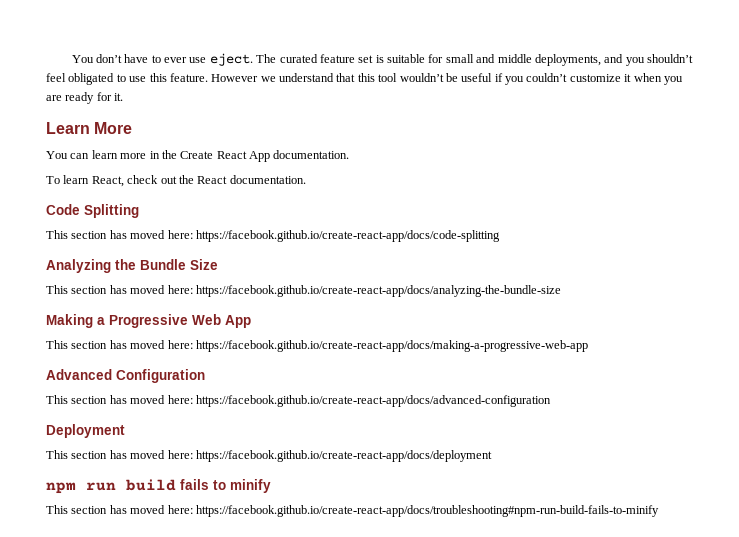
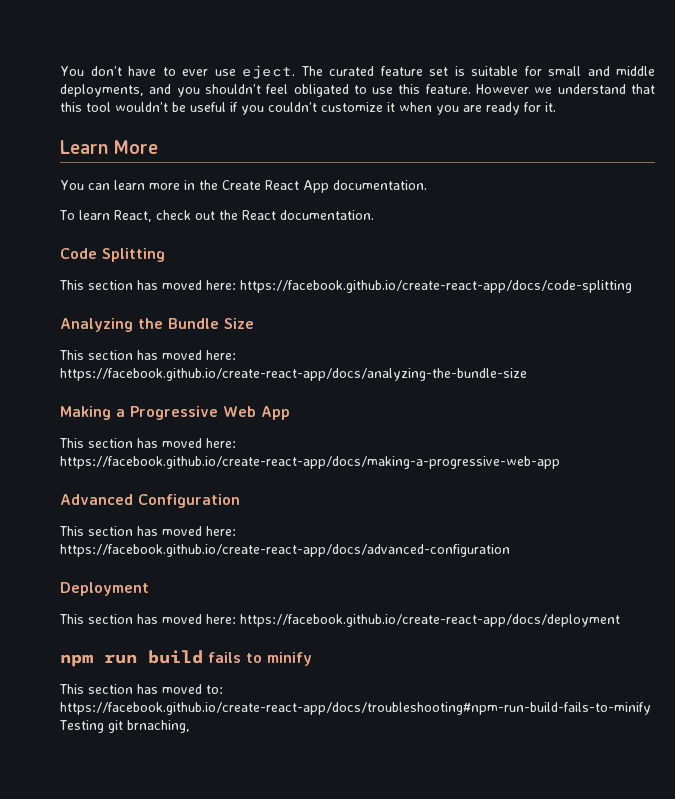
[167,505,659,517] here: https://facebook.github.io/create-react-app/docs/troubleshooting#npm-run-build-fails-to-minify -> [206,685,223,694] [60,702,651,715] [59,720,190,733] to: https://facebook.github.io/create-react-app/docs/troubleshooting#npm-run-build-fails-to-minify Testing git brnaching,

